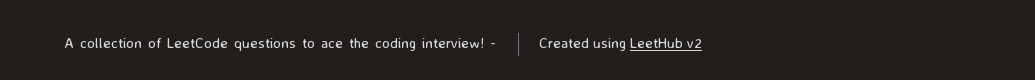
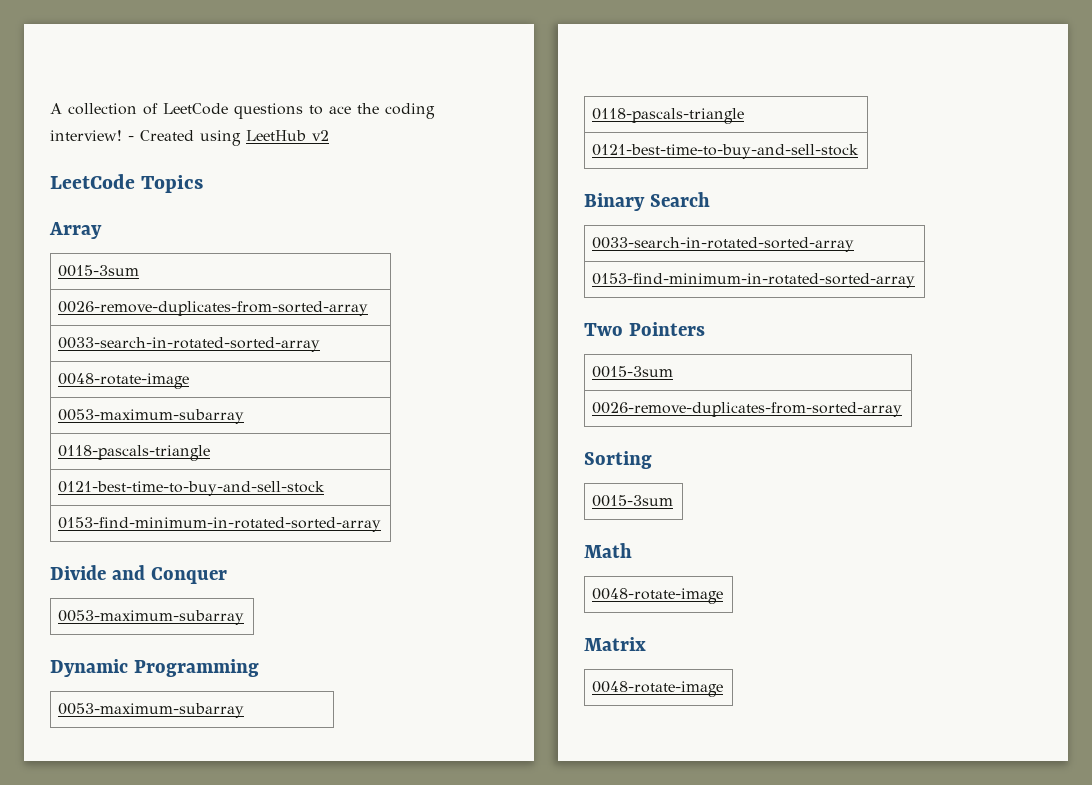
(702, 43) none -> [50,174,204,193] [49,222,102,239] [58,265,140,277] [58,301,369,316] [58,337,321,352] [58,373,190,389] [58,409,245,424] [58,445,211,461] [58,481,326,496] [58,517,382,532] [50,565,227,584] [58,610,245,625] [50,659,259,677] [58,703,245,718] [592,108,745,124] [592,144,860,159] [584,192,710,211] [592,237,855,252] [592,273,916,288] [584,322,705,336] [592,366,674,378] [592,402,903,417] [584,451,652,469] [592,495,674,507] [584,543,632,558] [592,588,724,604] [584,637,646,651] [592,681,724,697] // LeetCode Topics // Array // 0015-3sum // 0026-remove-duplicates-from-sorted-array // 0033-search-in-rotated-sorted-array // 0048-rotate-image // 0053-maximum-subarray // 0118-pascals-triangle // 0121-best-time-to-buy-and-sell-stock // 0153-find-minimum-in-rotated-sorted-array // Divide and Conquer // 0053-maximum-subarray // Dynamic Programming // 0053-maximum-subarray // 0118-pascals-triangle // 0121-best-time-to-buy-and-sell-stock // Binary Search // 0033-search-in-rotated-sorted-array // 0153-find-minimum-in-rotated-sorted-array // Two Pointers // 0015-3sum // 0026-remove-duplicates-from-sorted-array // Sorting // 0015-3sum // Math // 0048-rotate-image // Matrix // 0048-rotate-image

